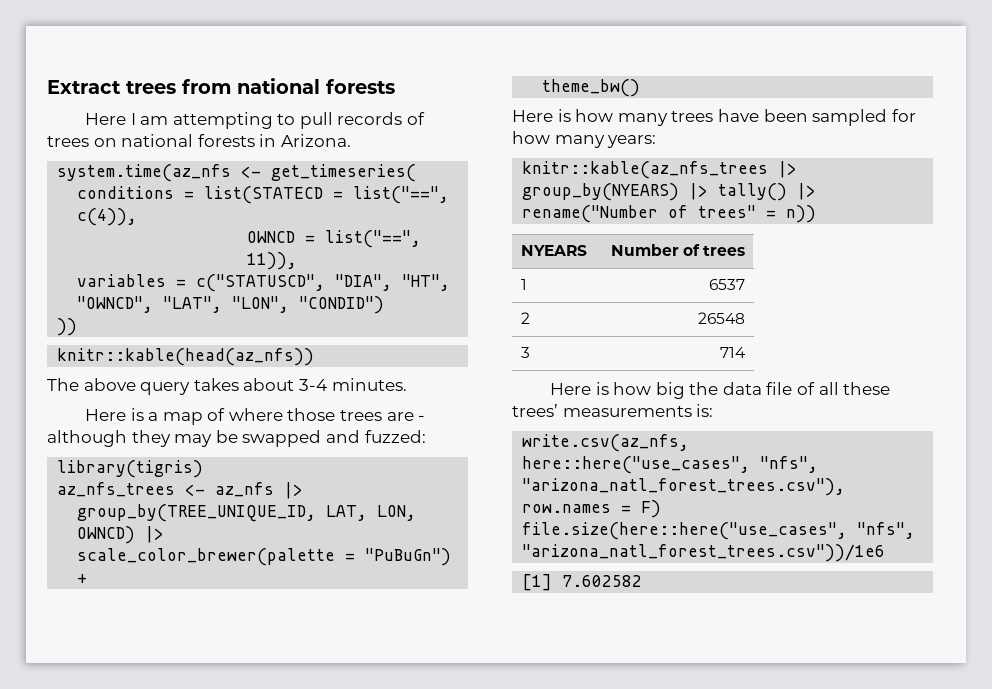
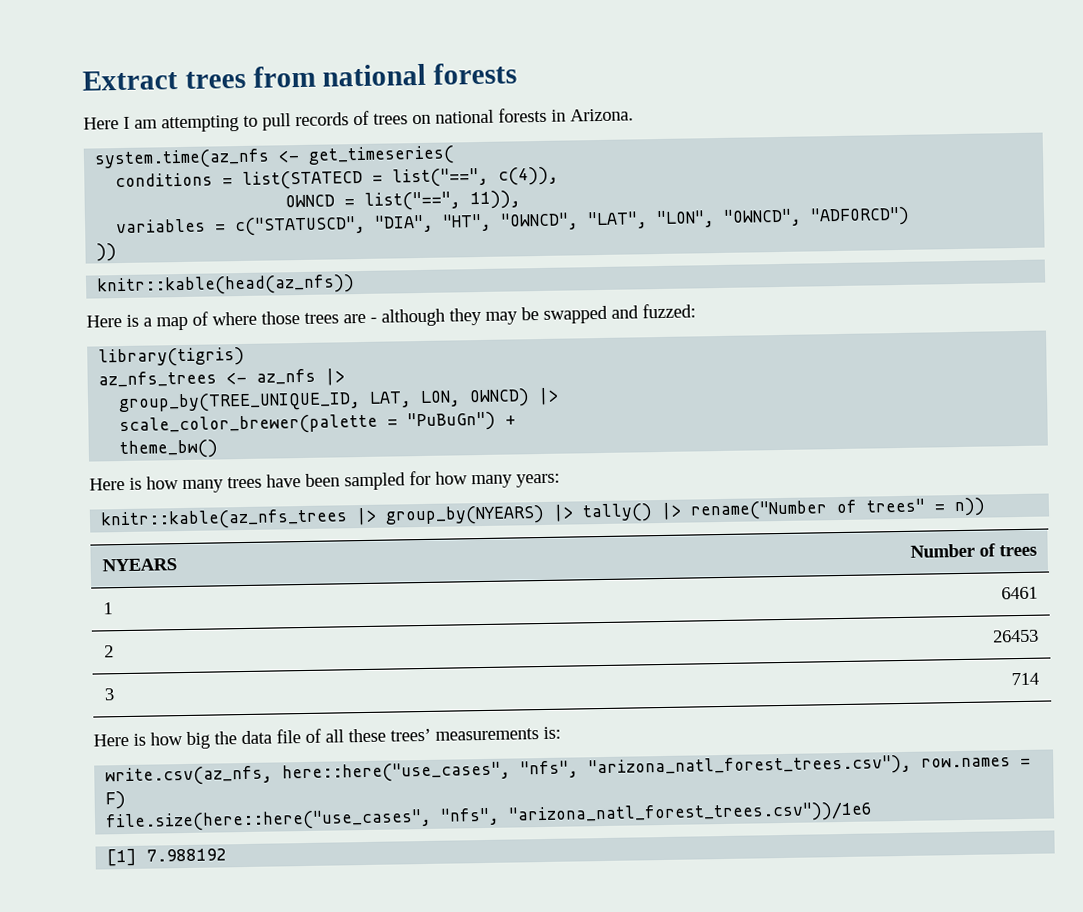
[299,296,385,314] "CONDID") -> [723,206,911,227] "OWNCD", "ADFORCD")
[47,378,407,395] // The above query takes about 3-4 minutes. -> (356, 285) none
[708,279,745,290] 6537 -> [1001,586,1039,600] 6461
[697,312,745,324] 26548 -> [992,629,1040,643] 26453
[562,575,643,587] 7.602582 -> [146,848,228,862] 7.988192

